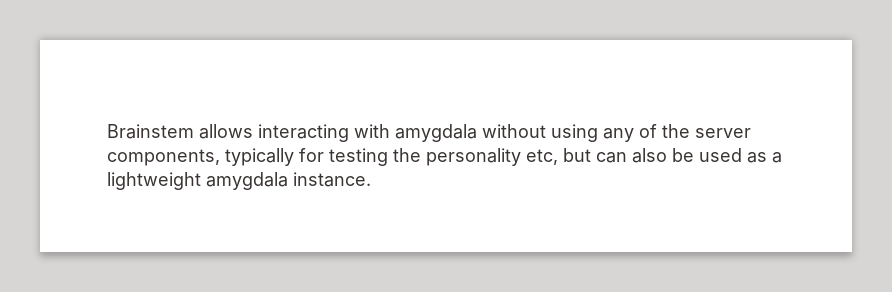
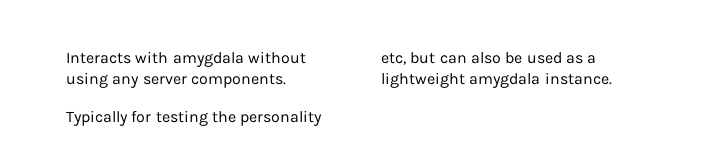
[107,124,349,142] Brainstem allows interacting -> [66,52,131,64] Interacts
[639,124,751,138] [107,148,294,166] of the server components, typically -> [142,74,286,88] [66,110,128,126] server components. // Typically

